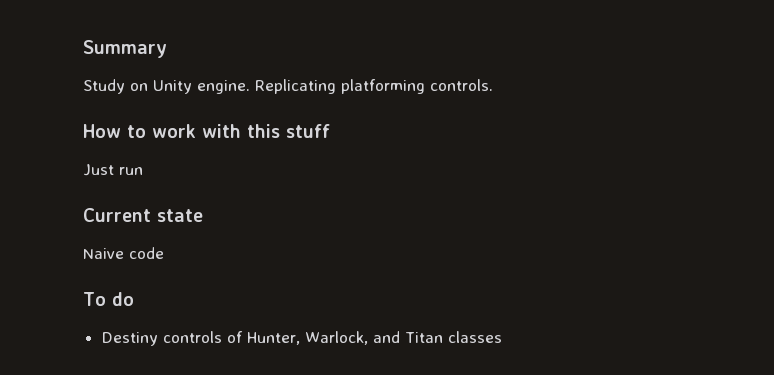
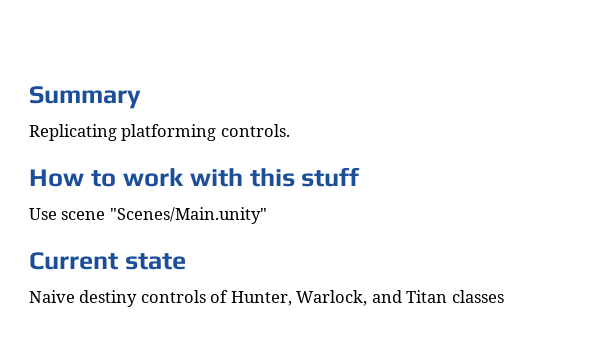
[83,79,250,94] Study on Unity engine. -> (141, 97) none
[83,164,143,176] Just run -> [29,207,267,224] Use scene "Scenes/Main.unity"
[129,247,164,259] [83,292,134,306] [101,332,158,346] code // To do // Destiny -> [79,290,138,307] destiny

